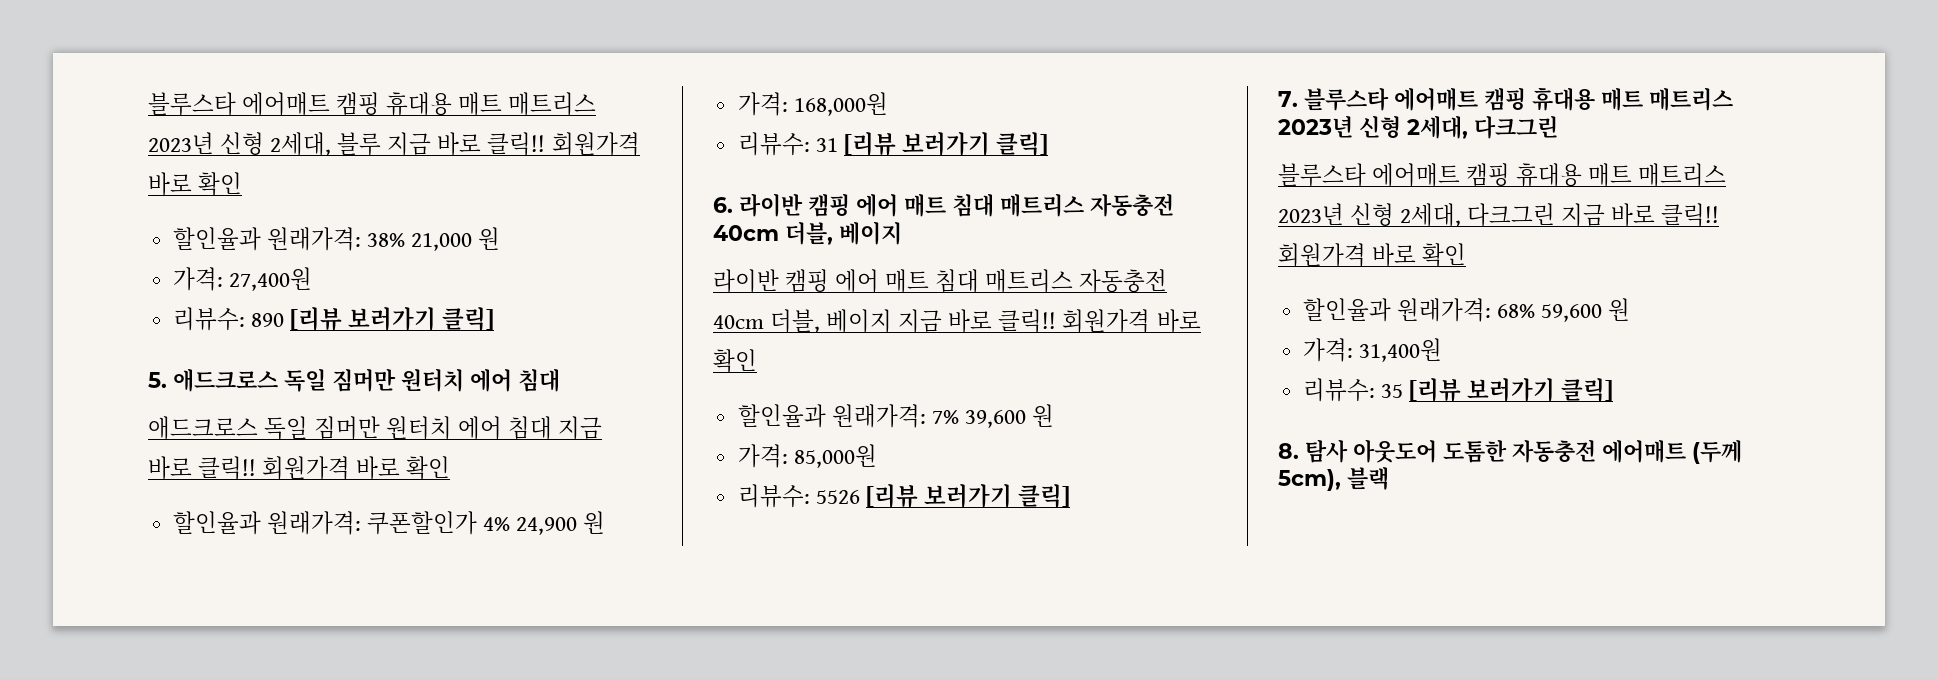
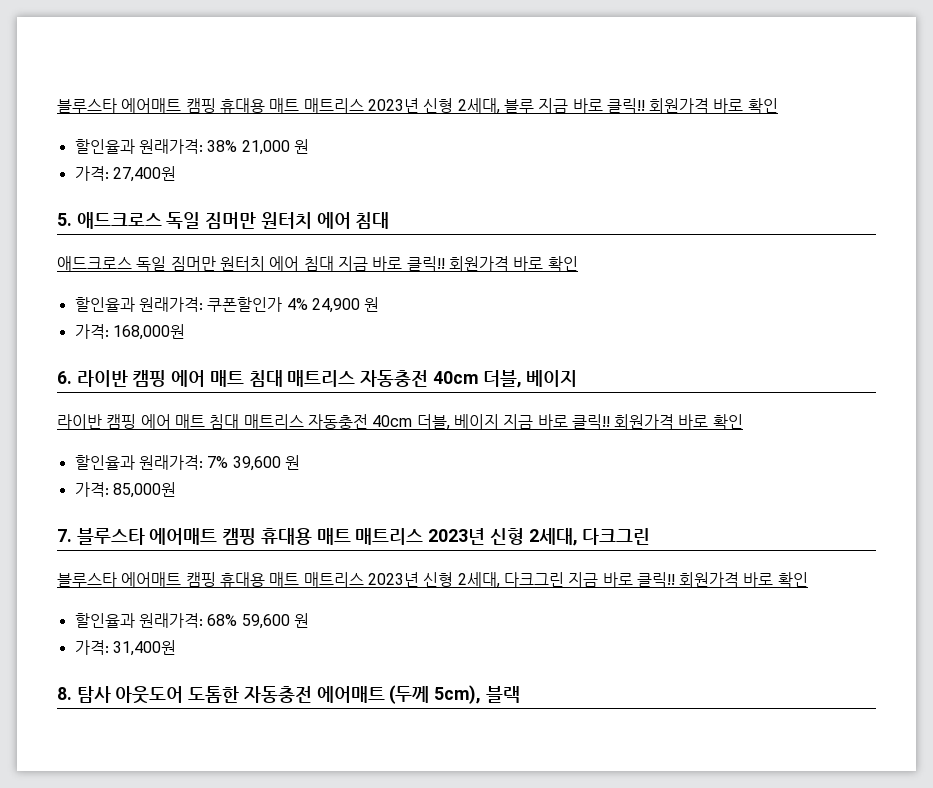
[172,307,495,331] // 리뷰수: 890 [리뷰 보러가기 클릭] -> (176, 174) none
[737,132,1049,156] // 리뷰수: 31 [리뷰 보러가기 클릭] -> (185, 332) none
[737,484,1071,508] // 리뷰수: 5526 [리뷰 보러가기 클릭] -> (176, 490) none
[1302,378,1614,402] // 리뷰수: 35 [리뷰 보러가기 클릭] -> (176, 648) none

